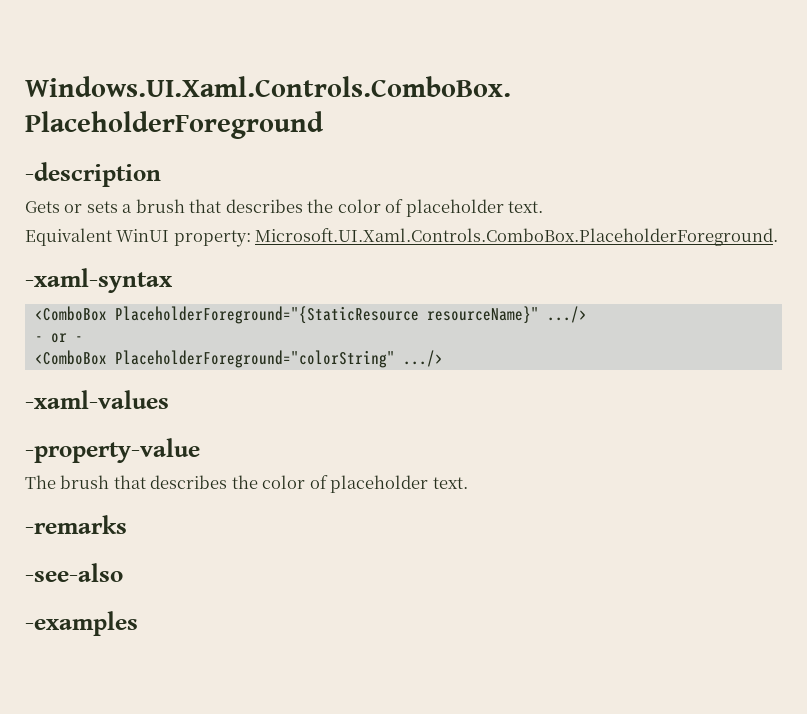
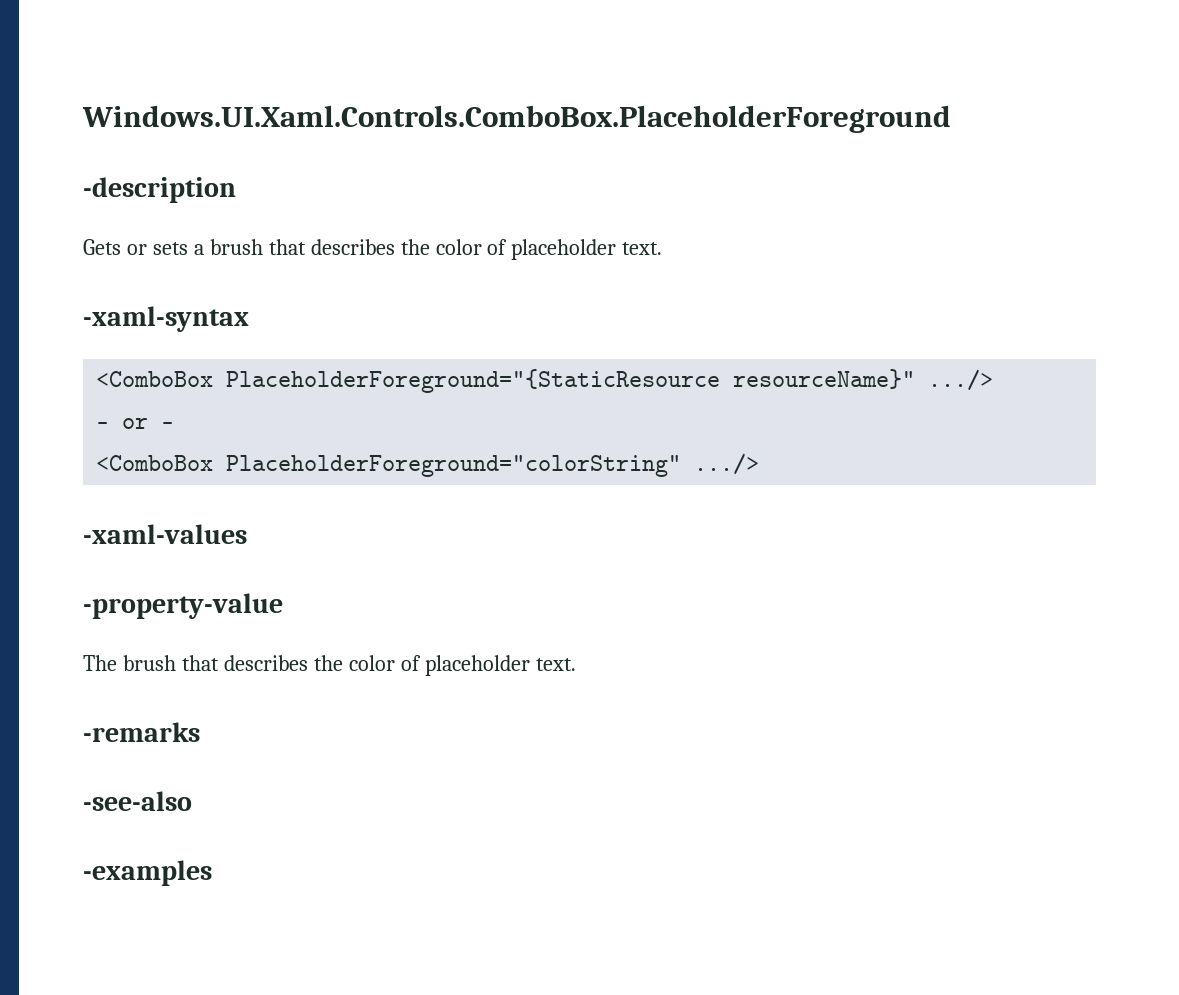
[25,228,779,247] // Equivalent WinUI property: Microsoft.UI.Xaml.Controls.ComboBox.PlaceholderForeground. -> (663, 248) none

